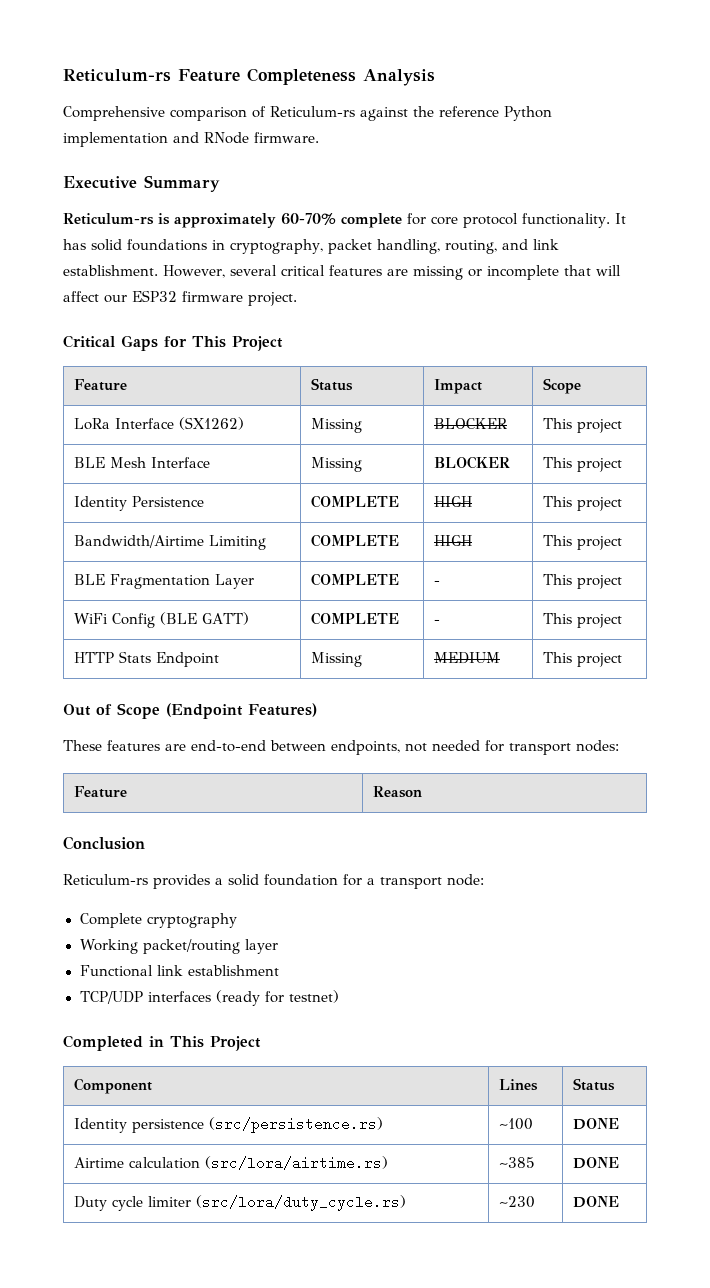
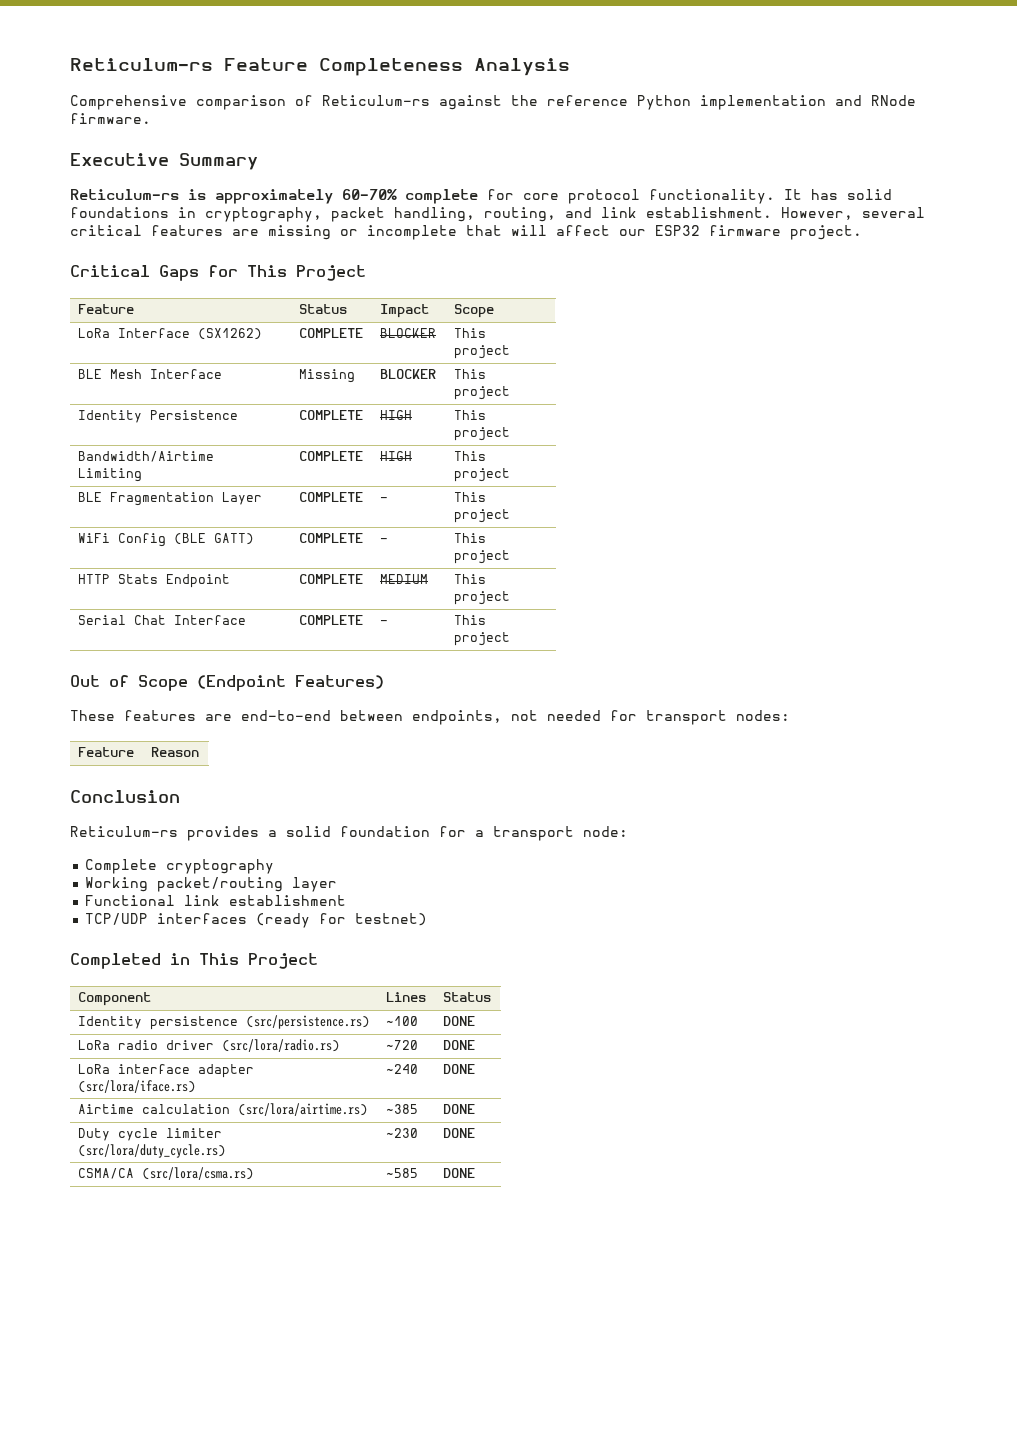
[311,418,363,433] Missing -> [299,328,364,338] COMPLETE
[311,652,363,667] Missing -> [299,574,364,584] COMPLETE
(623, 660) none -> [78,615,247,625] [299,615,364,625] [380,620,389,625] [454,615,487,625] [454,632,511,646] // Serial Chat Interface | COMPLETE | - | This project
(620, 1124) none -> [78,1039,341,1052] [386,1040,419,1050] [443,1040,476,1050] [78,1064,255,1078] [78,1080,197,1093] [386,1064,419,1074] [443,1064,476,1074] // LoRa radio driver (src/lora/radio.rs) | ~720 | DONE // LoRa interface adapter (src/lora/iface.rs) | ~240 | DONE
(620, 1202) none -> [78,1167,255,1180] [386,1168,419,1178] [443,1168,476,1178] // CSMA/CA (src/lora/csma.rs) | ~585 | DONE

